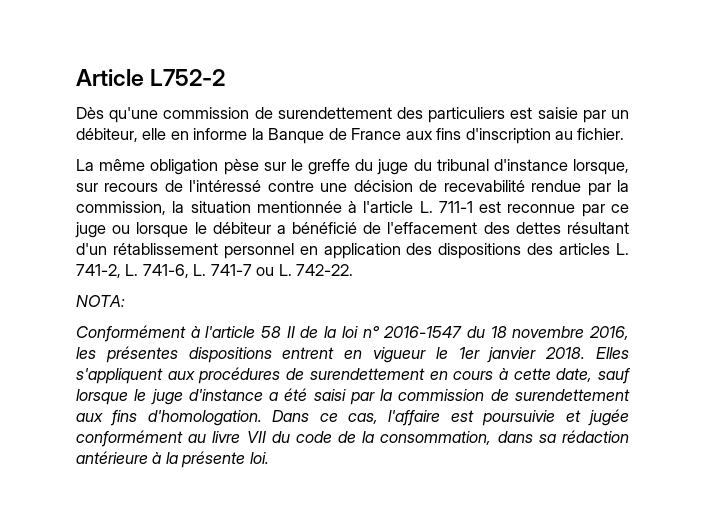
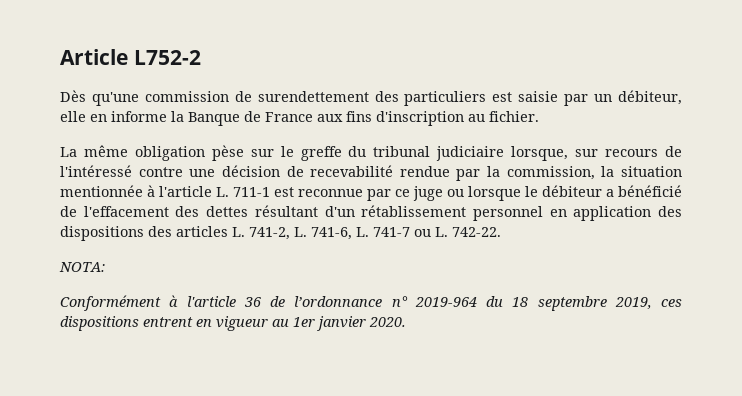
[377,159,568,175] juge du tribunal d'instance -> [373,146,505,161] tribunal judiciaire
[261,326,629,340] [76,346,178,363] 58 II de la loi n° 2016-1547 du 18 novembre 2016, les présentes -> [243,296,682,311] 36 de l’ordonnance n° 2019-964 du 18 septembre 2019, ces
[435,347,448,359] le -> [272,319,289,327] au
[545,347,630,359] [76,367,630,384] [76,388,630,405] [76,409,629,426] [76,430,629,447] [76,451,269,468] 2018. Elles s'appliquent aux procédures de surendettement en cours à cette date, sauf lorsque le juge d'instance a été saisi par la commission de surendettement aux fins d'homologation. Dans ce cas, l'affaire est poursuivie et jugée conformément au livre VII du code de la consommation, dans sa rédaction antérieure à la présente loi. -> [369,317,406,327] 2020.

